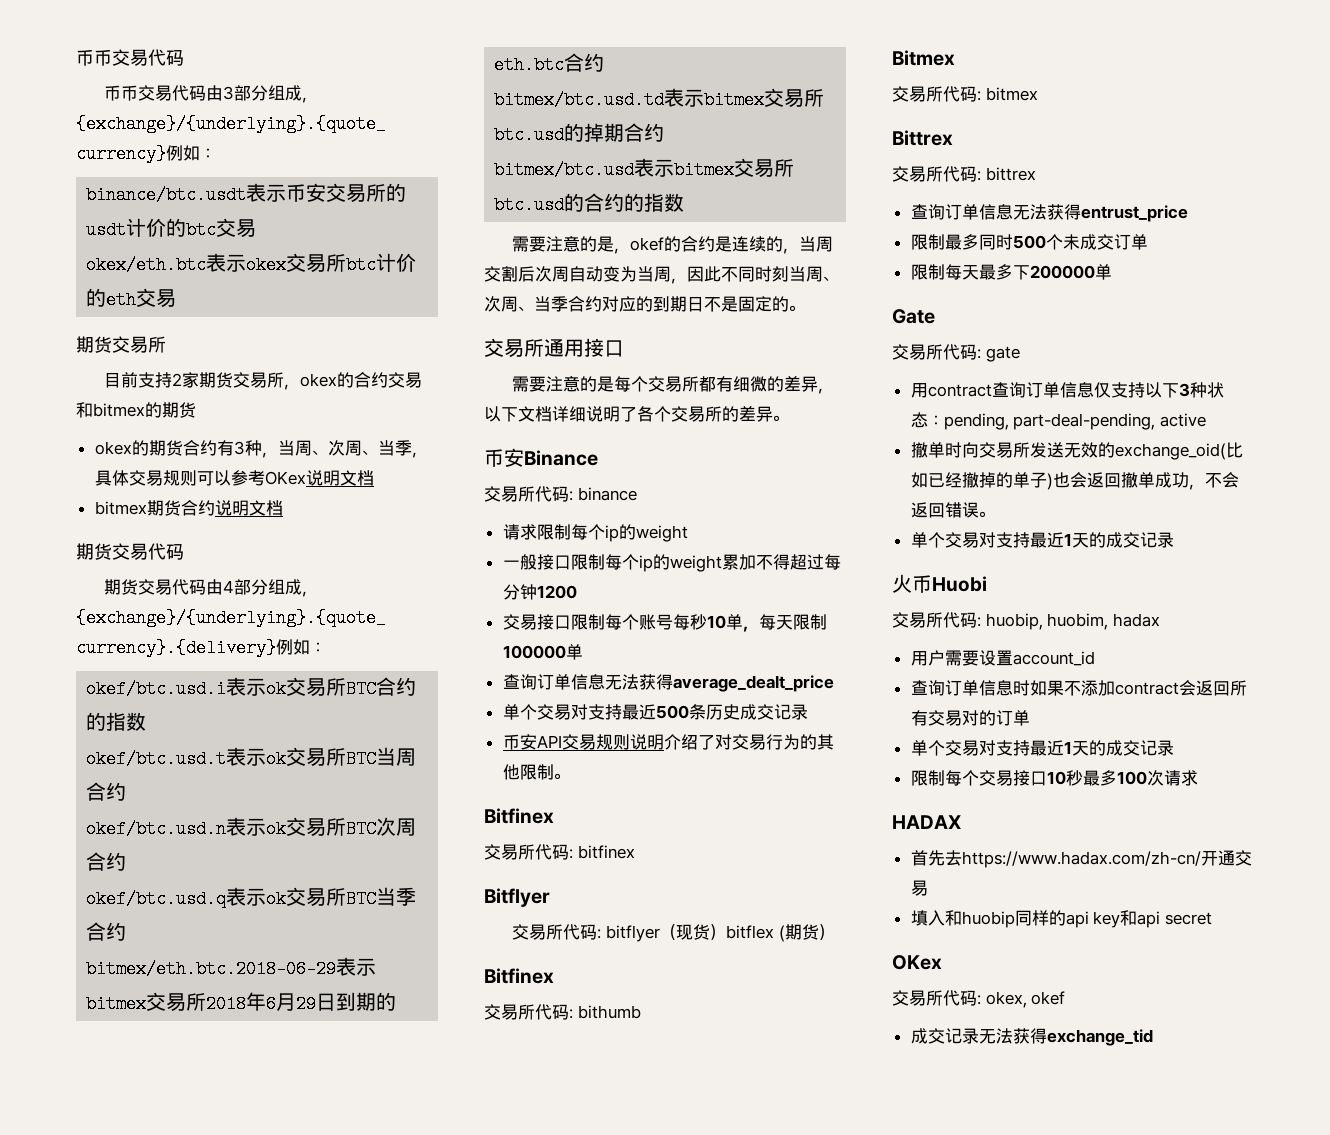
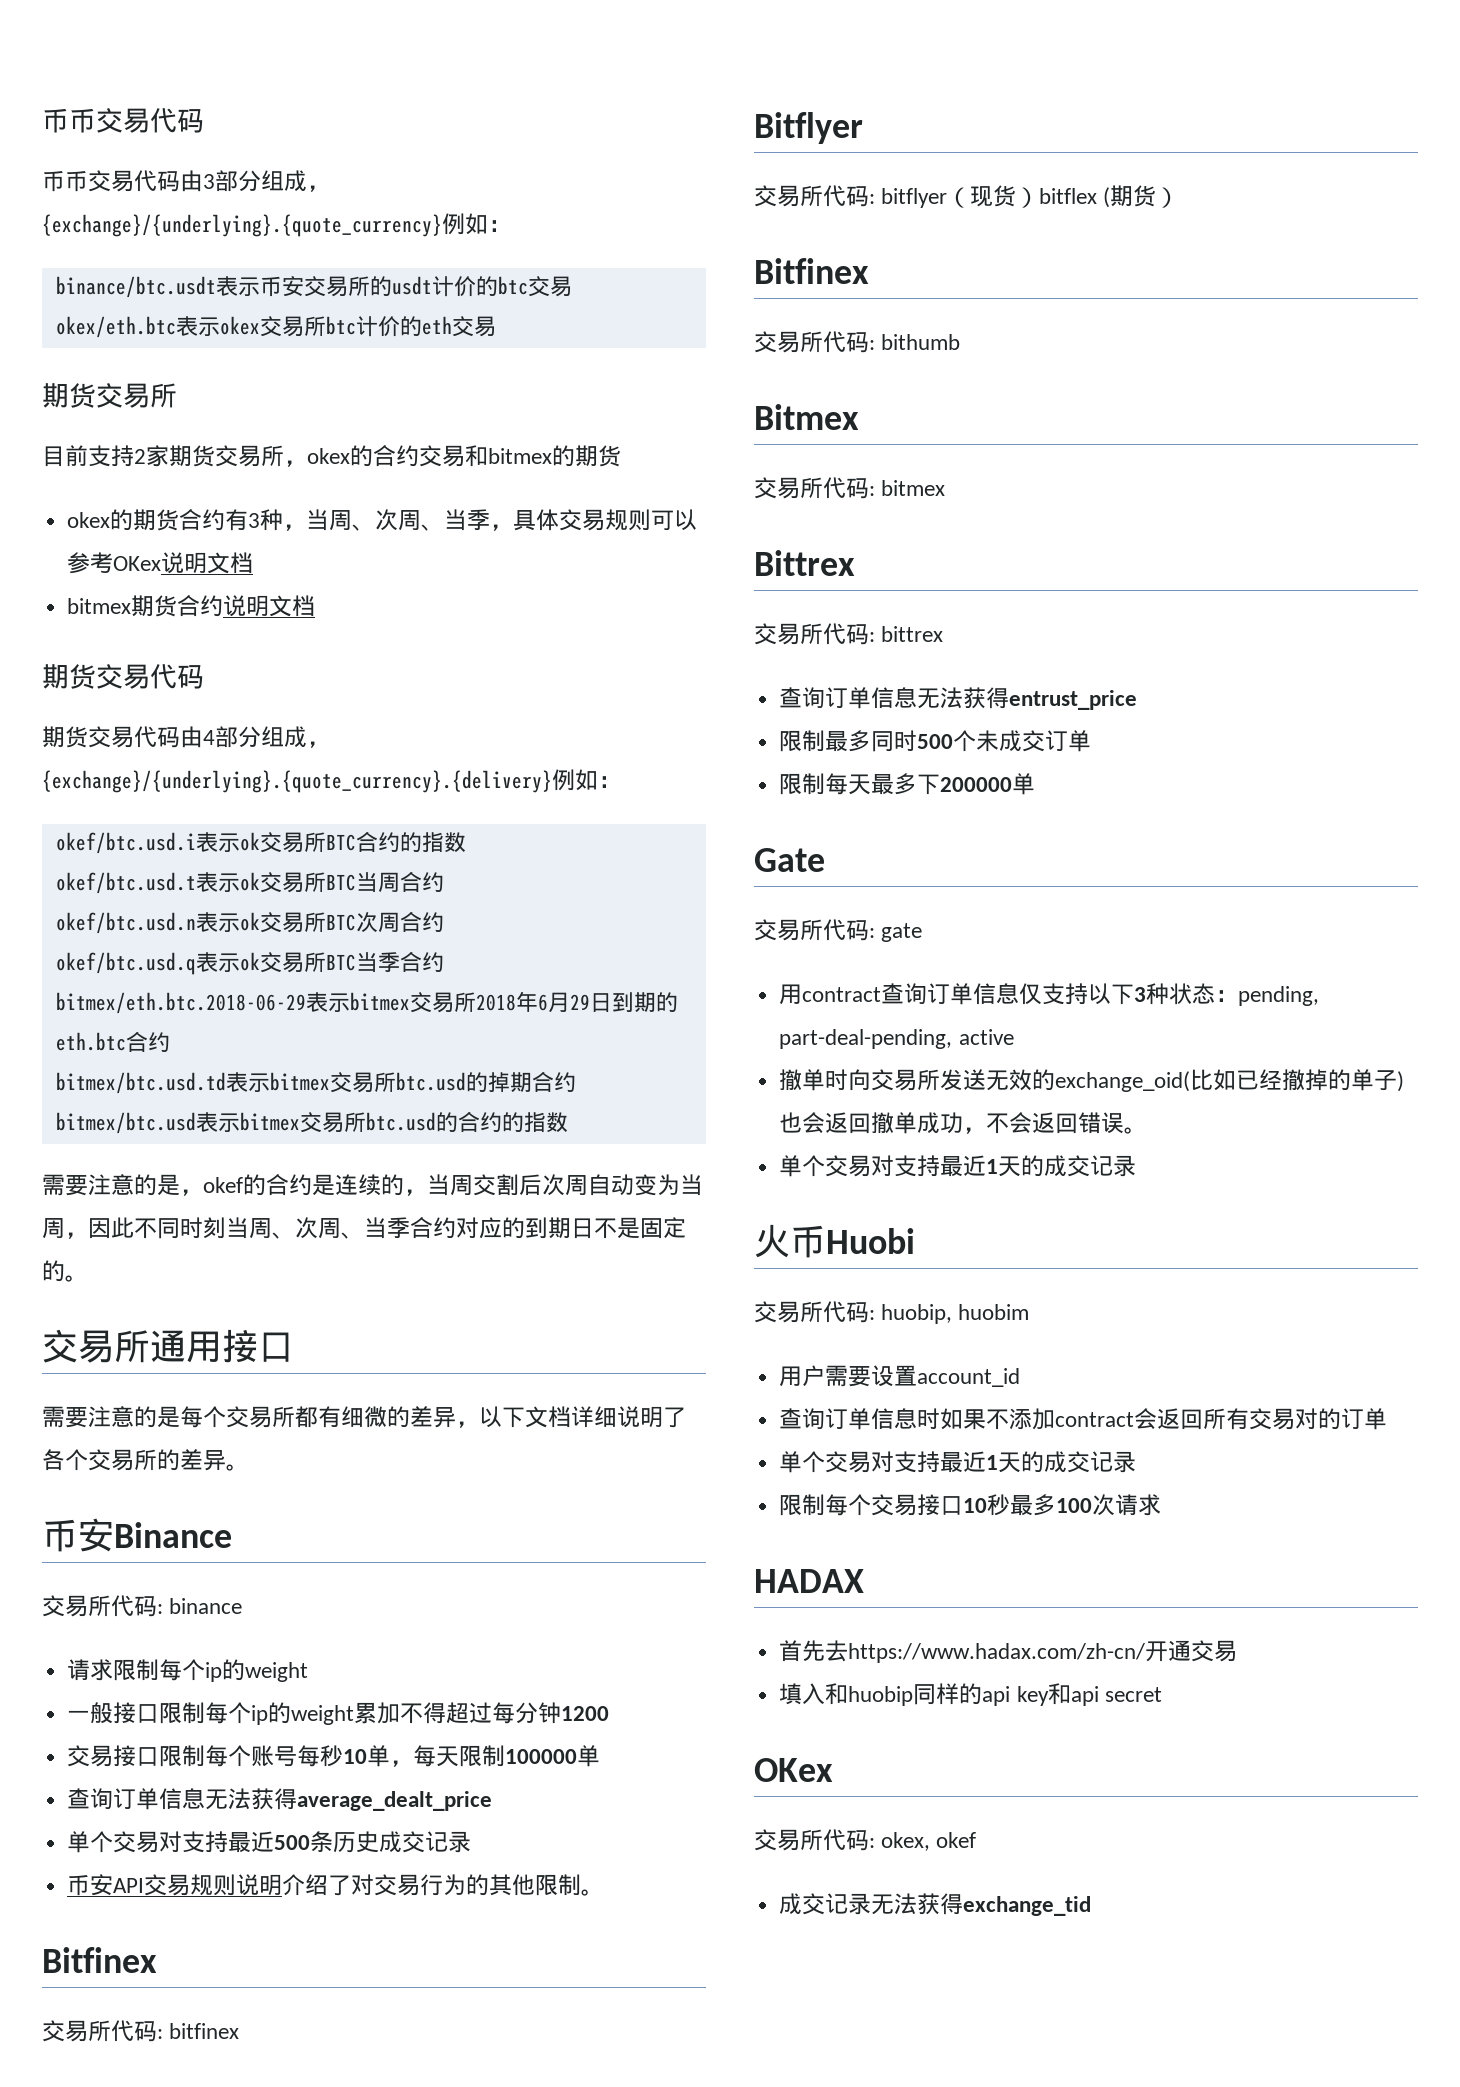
[1047,613,1160,630] huobim, hadax -> [958,1304,1030,1320] huobim

